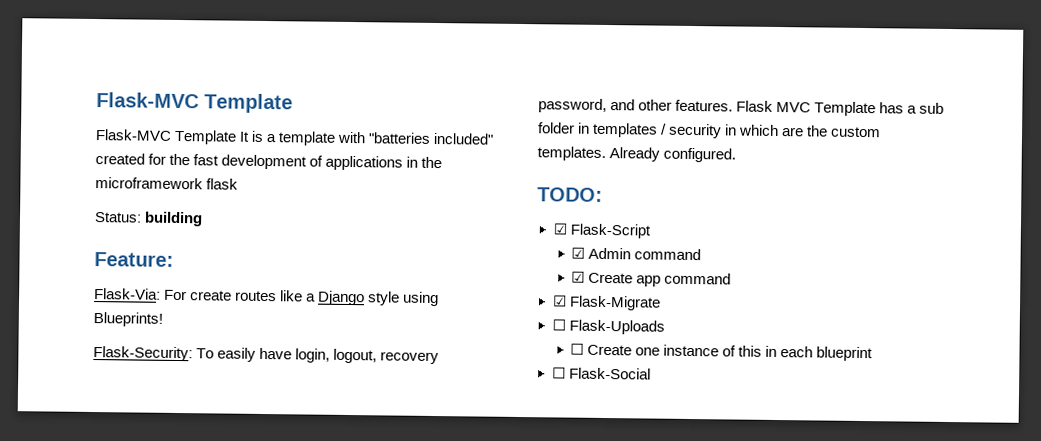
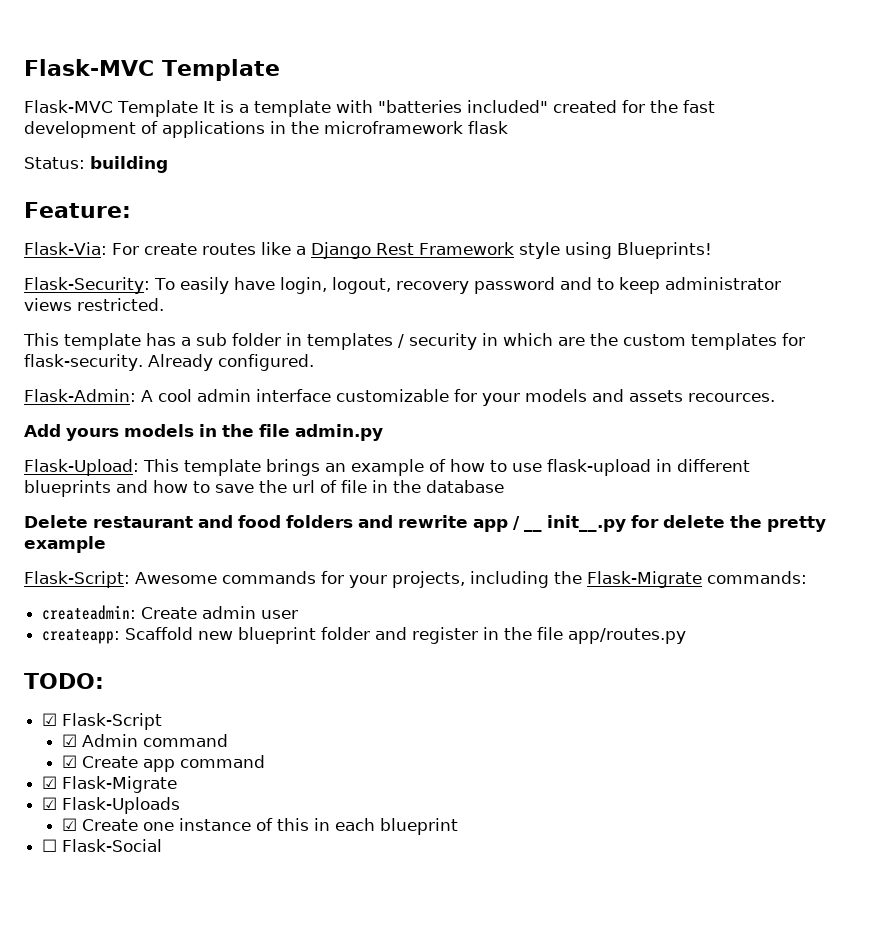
(366, 298) none -> [375,242,514,255] Rest Framework
[538,98,877,117] password, and other features. Flask MVC Template -> [473,277,781,294] [24,298,164,311] [23,333,141,350] password and to keep administrator views restricted. // This template
[537,146,606,161] templates. -> [691,333,805,350] [24,354,143,371] templates for flask-security.
(737, 155) none -> [24,389,775,406] [24,424,383,441] [24,459,750,476] [24,480,504,497] [24,515,826,532] [24,536,106,553] [24,571,807,588] [42,605,299,620] [42,627,687,644] // Flask-Admin: A cool admin interface customizable for your models and assets recources. // Add yours models in the file admin.py // Flask-Upload: This template brings an example of how to use flask-upload in different blueprints and how to save the url of file in the database // Delete restaurant and food folders and rewrite app / __ init__.py for delete the pretty example // Flask-Script: Awesome commands for your projects, including the Flask-Migrate commands: // createadmin: Create admin user // createapp: Scaffold new blueprint folder and register in the file app/routes.py
[551,319,566,331] ☐ -> [42,797,58,810] ☑
[570,343,585,355] ☐ -> [61,818,77,831] ☑

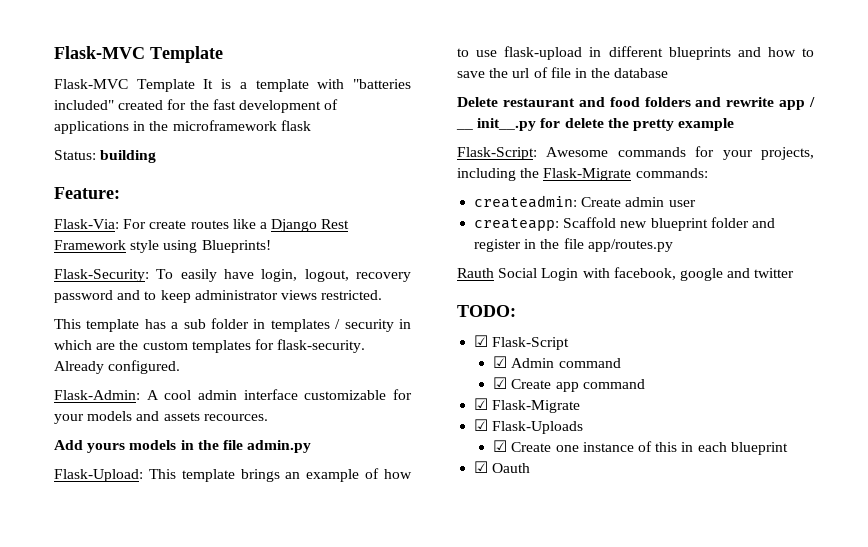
(687, 636) none -> [457,267,795,281] // Rauth Social Login with facebook, google and twitter
[42,839,163,852] ☐ Flask-Social -> [474,461,531,473] ☑ Oauth

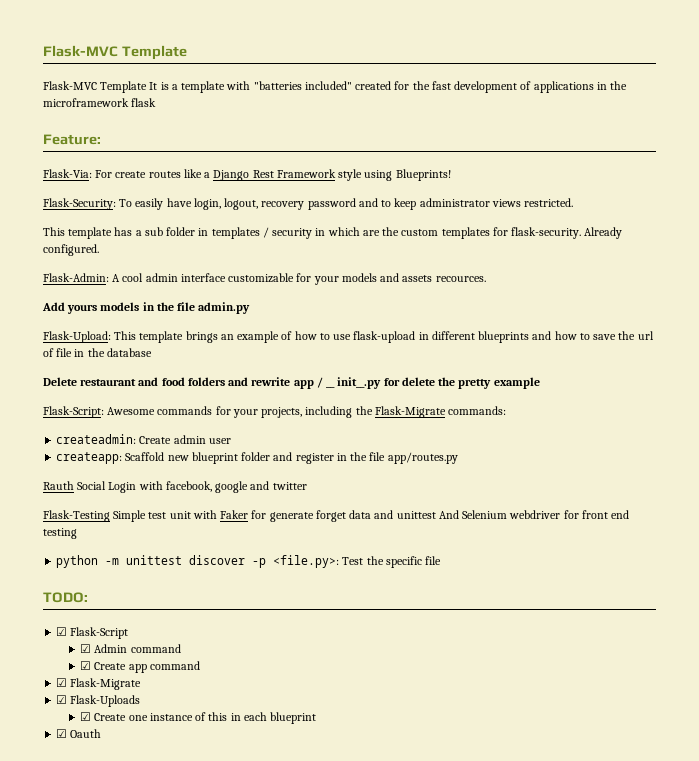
[54,150,157,163] // Status: building -> (157, 102) none
(795, 273) none -> [43,510,630,522] [43,528,77,539] [56,555,442,568] // Flask-Testing Simple test unit with Faker for generate forget data and unittest And Selenium webdriver for front end testing // python -m unittest discover -p <file.py>: Test the specific file

